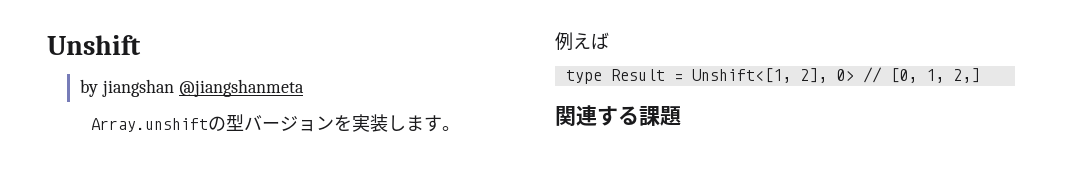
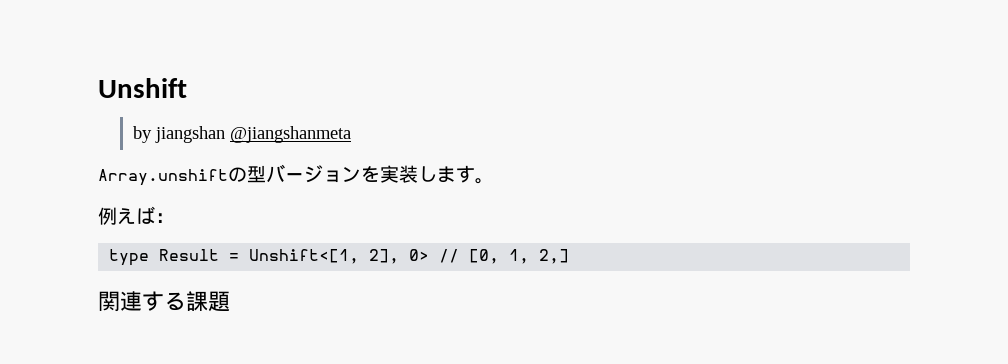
(609, 41) none -> [155,213,174,223] ：

